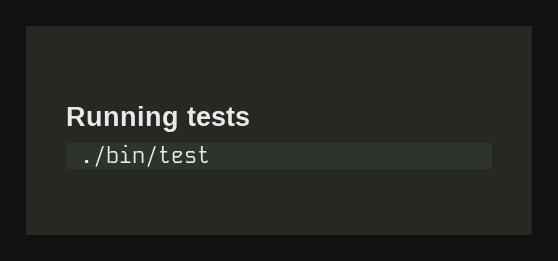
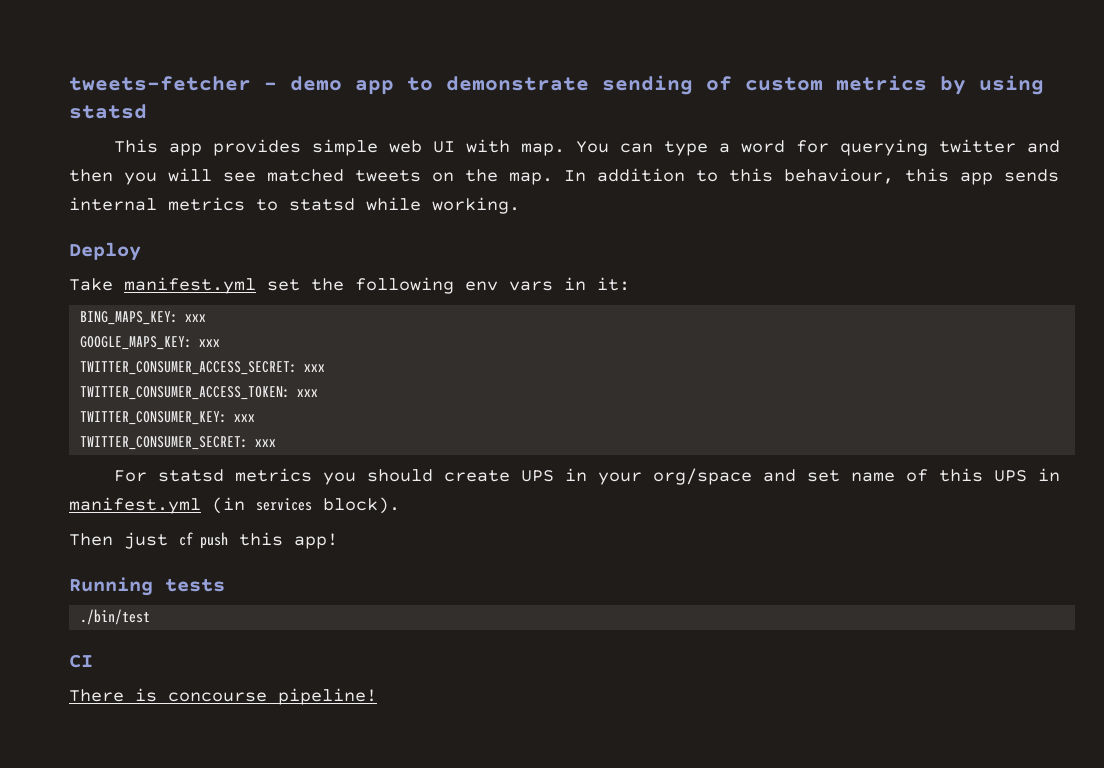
[66,106,250,132] [79,144,210,167] Running tests // ./bin/test -> [69,75,1044,95] [69,104,147,119] [114,139,1061,156] [69,168,1059,185] [69,197,520,214] [69,242,141,261] [69,277,630,294] [80,311,207,325] [80,336,221,350] [80,361,326,375] [80,386,319,400] [80,411,256,425] [80,436,277,450] [114,468,1061,485] [69,497,400,514] [69,532,338,549] [69,577,225,596] [80,609,151,625] [69,654,93,668] [69,688,377,705] tweets-fetcher - demo app to demonstrate sending of custom metrics by using statsd // This app provides simple web UI with map. You can type a word for querying twitter and then you will see matched tweets on the map. In addition to this behaviour, this app sends internal metrics to statsd while working. // Deploy // Take manifest.yml set the following env vars in it: // BING_MAPS_KEY: xxx // GOOGLE_MAPS_KEY: xxx // TWITTER_CONSUMER_ACCESS_SECRET: xxx // TWITTER_CONSUMER_ACCESS_TOKEN: xxx // TWITTER_CONSUMER_KEY: xxx // TWITTER_CONSUMER_SECRET: xxx // For statsd metrics you should create UPS in your org/space and set name of this UPS in manifest.yml (in services block). // Then just cf push this app! // Running tests // ./bin/test // CI // There is concourse pipeline!

